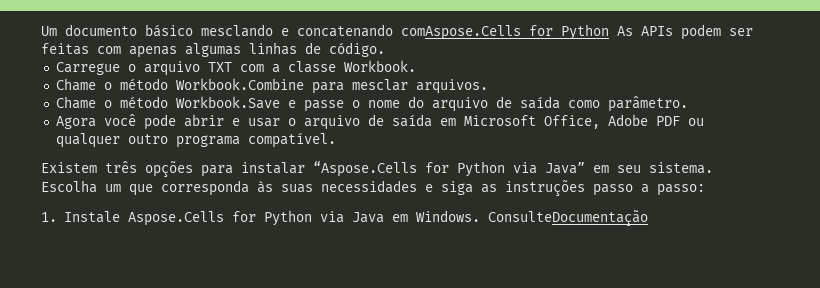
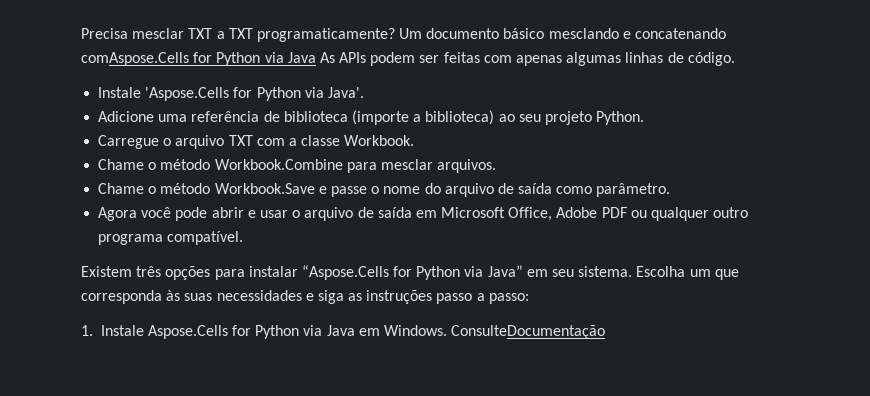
(41, 31) none -> [81,28,395,42] Precisa mesclar TXT a TXT programaticamente?
(609, 32) none -> [264,52,316,63] via Java
(385, 49) none -> [98,87,364,101] [98,110,645,125] // Instale 'Aspose.Cells for Python via Java'. // Adicione uma referência de biblioteca (importe a biblioteca) ao seu projeto Python.

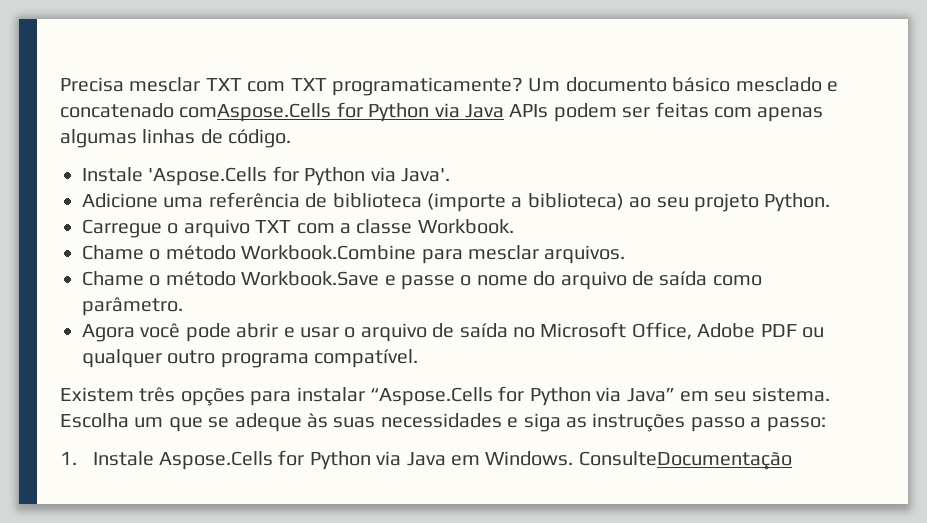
[216,31,225,39] a -> [247,81,286,92] com
[548,28,727,39] mesclando e concatenando -> [735,77,838,92] [60,103,174,118] mesclado e concatenado
[319,52,335,63] As -> (504, 111) none
[415,210,437,218] em -> [512,327,535,338] no
[81,290,162,304] corresponda -> [208,413,302,432] se adeque

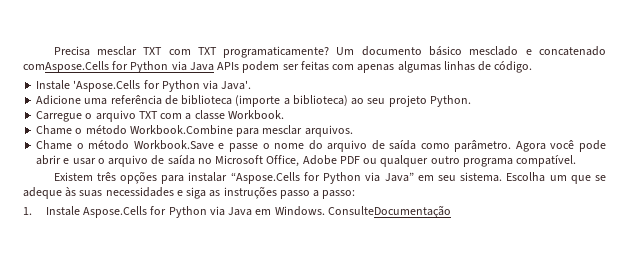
(183, 306) // -> (512, 146) none

